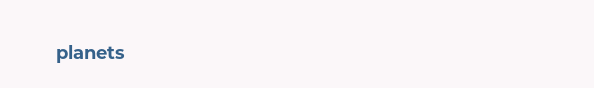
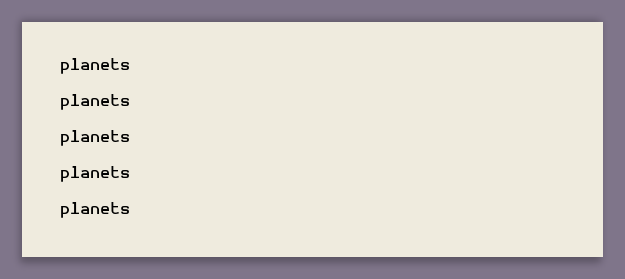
[56,45,125,63] planets -> [60,58,130,74] [60,94,130,110] [60,130,130,146] [60,166,130,182] [60,202,130,218] planets // planets // planets // planets // planets

